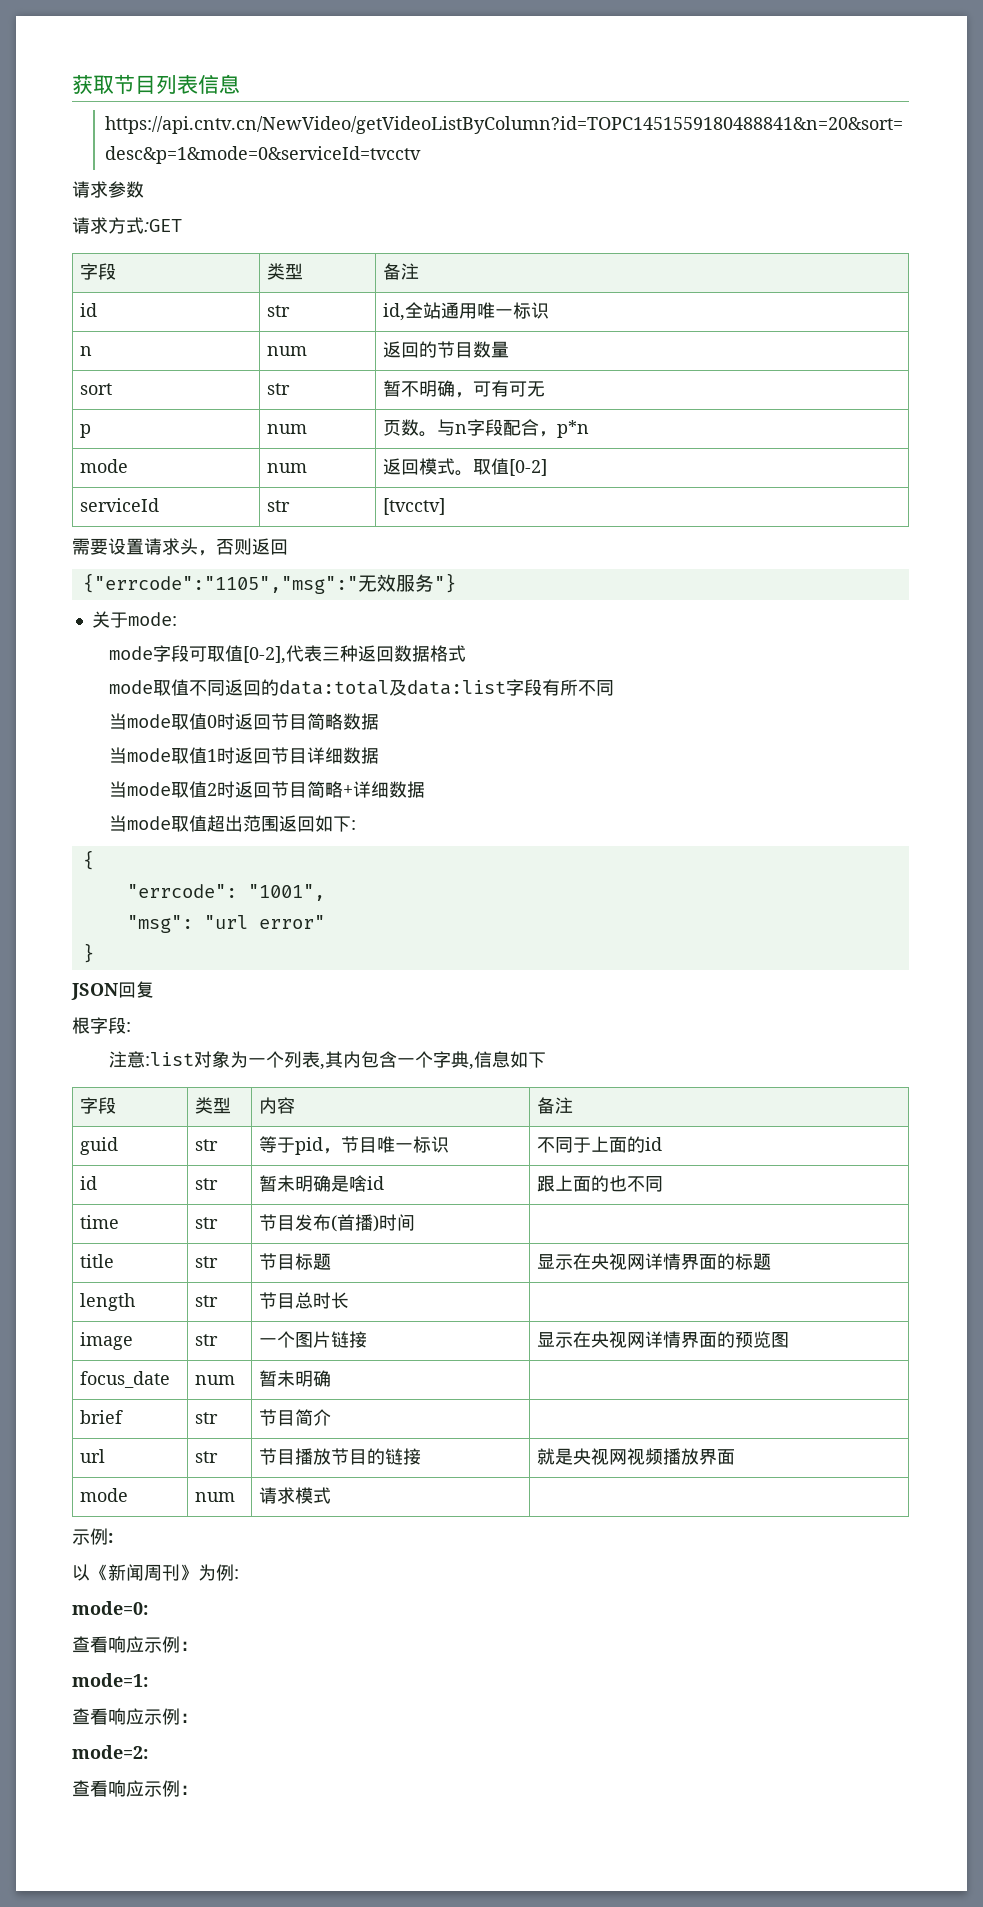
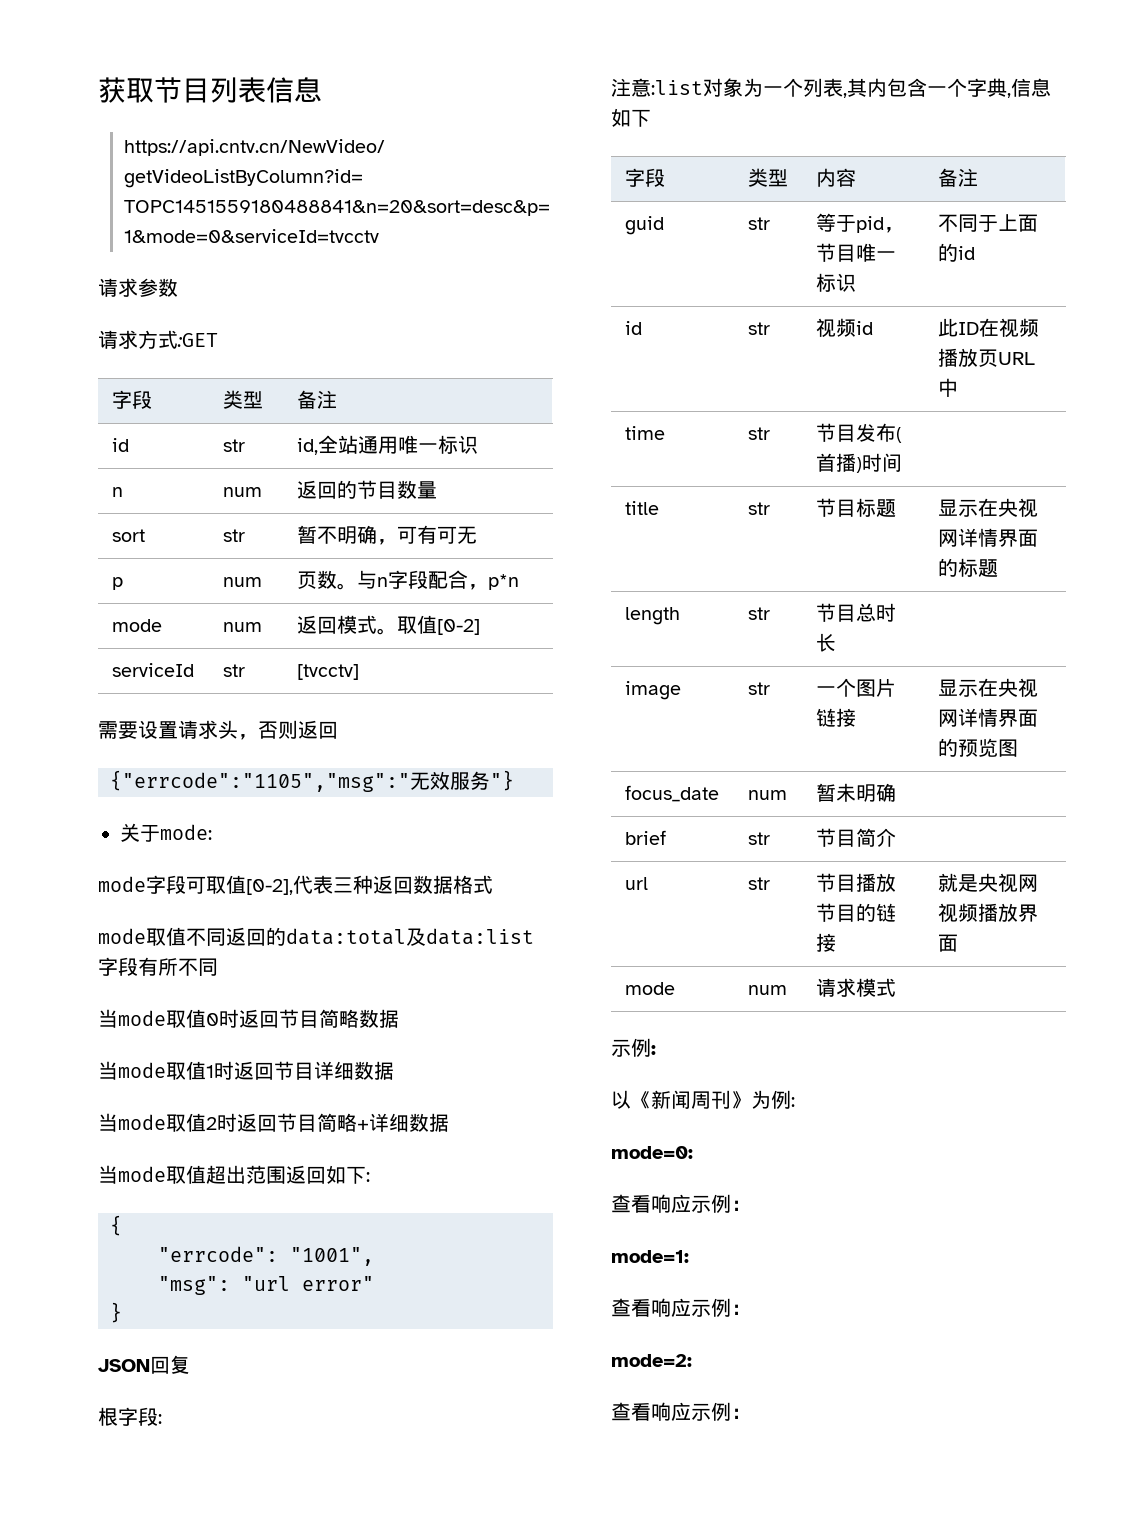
[259,1175,385,1192] [537,1175,664,1192] 暂未明确是啥id | 跟上面的也不同 -> [816,318,874,338] [938,318,1040,338] [938,348,1036,367] [938,378,959,397] 视频id | 此ID在视频播放页URL中

